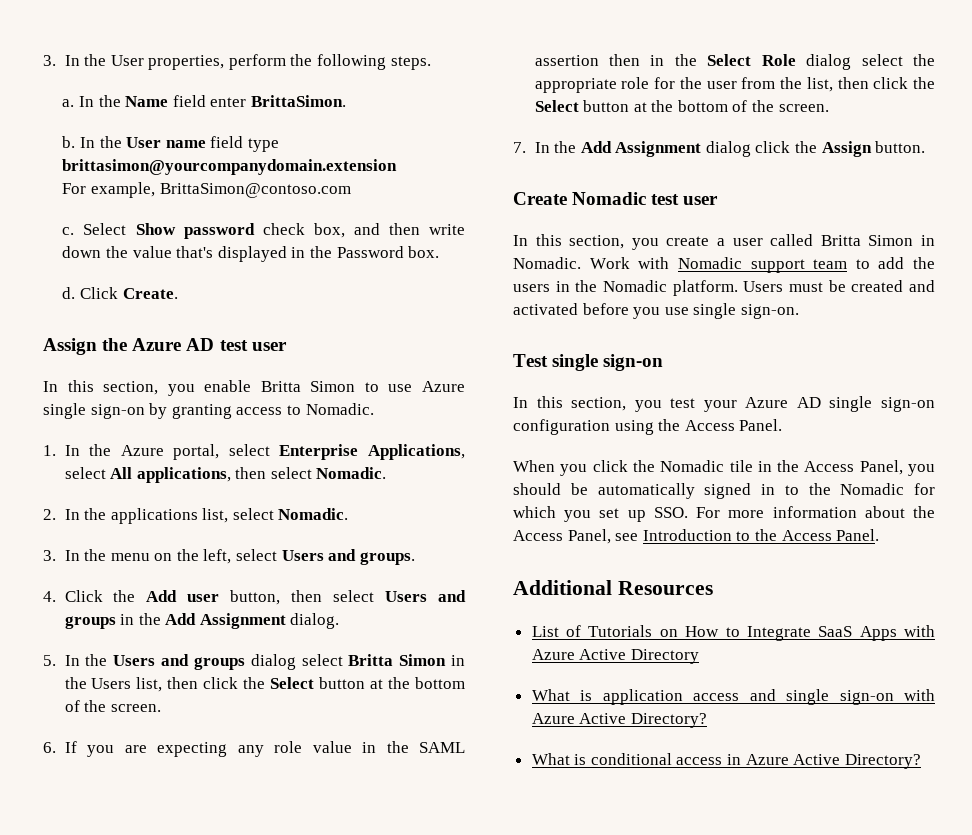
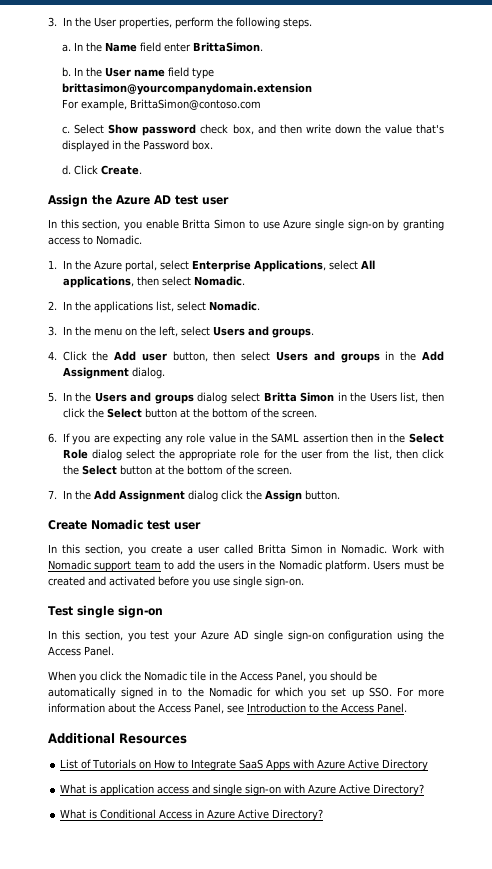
[590,753,723,765] conditional access -> [100,809,193,819] Conditional Access

